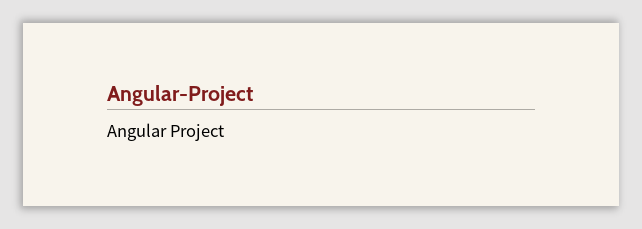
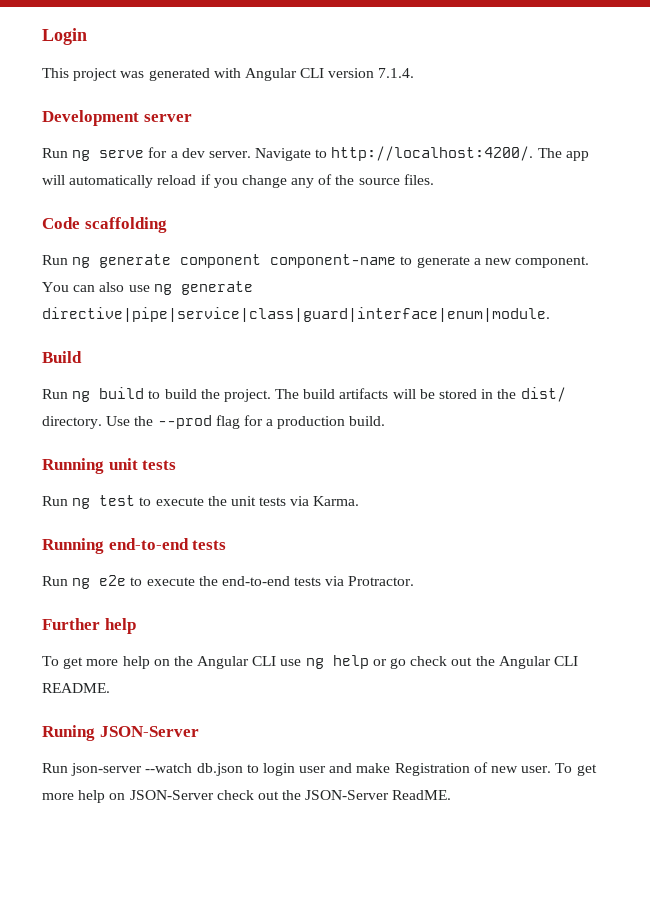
[107,85,253,106] [107,123,225,141] Angular-Project // Angular Project -> [42,28,87,45] [42,68,415,81] [42,110,192,126] [42,146,589,161] [42,174,434,188] [42,217,167,233] [42,254,590,268] [42,281,253,295] [42,307,550,322] [42,351,82,363] [42,387,566,402] [42,415,386,429] [42,458,177,474] [42,495,360,509] [42,538,227,554] [42,575,415,589] [42,618,136,634] [42,655,578,669] [42,683,110,693] [42,725,199,741] [42,762,597,776] [42,790,452,803] Login // This project was generated with Angular CLI version 7.1.4. // Development server // Run ng serve for a dev server. Navigate to http://localhost:4200/. The app will automatically reload if you change any of the source files. // Code scaffolding // Run ng generate component component-name to generate a new component. You can also use ng generate directive|pipe|service|class|guard|interface|enum|module. // Build // Run ng build to build the project. The build artifacts will be stored in the dist/ directory. Use the --prod flag for a production build. // Running unit tests // Run ng test to execute the unit tests via Karma. // Running end-to-end tests // Run ng e2e to execute the end-to-end tests via Protractor. // Further help // To get more help on the Angular CLI use ng help or go check out the Angular CLI README. // Runing JSON-Server // Run json-server --watch db.json to login user and make Registration of new user. To get more help on JSON-Server check out the JSON-Server ReadME.

